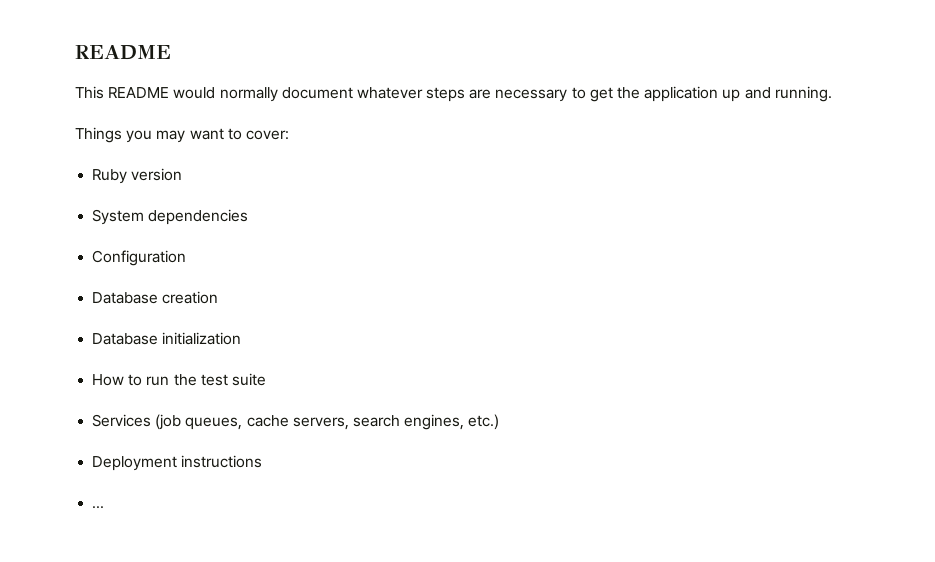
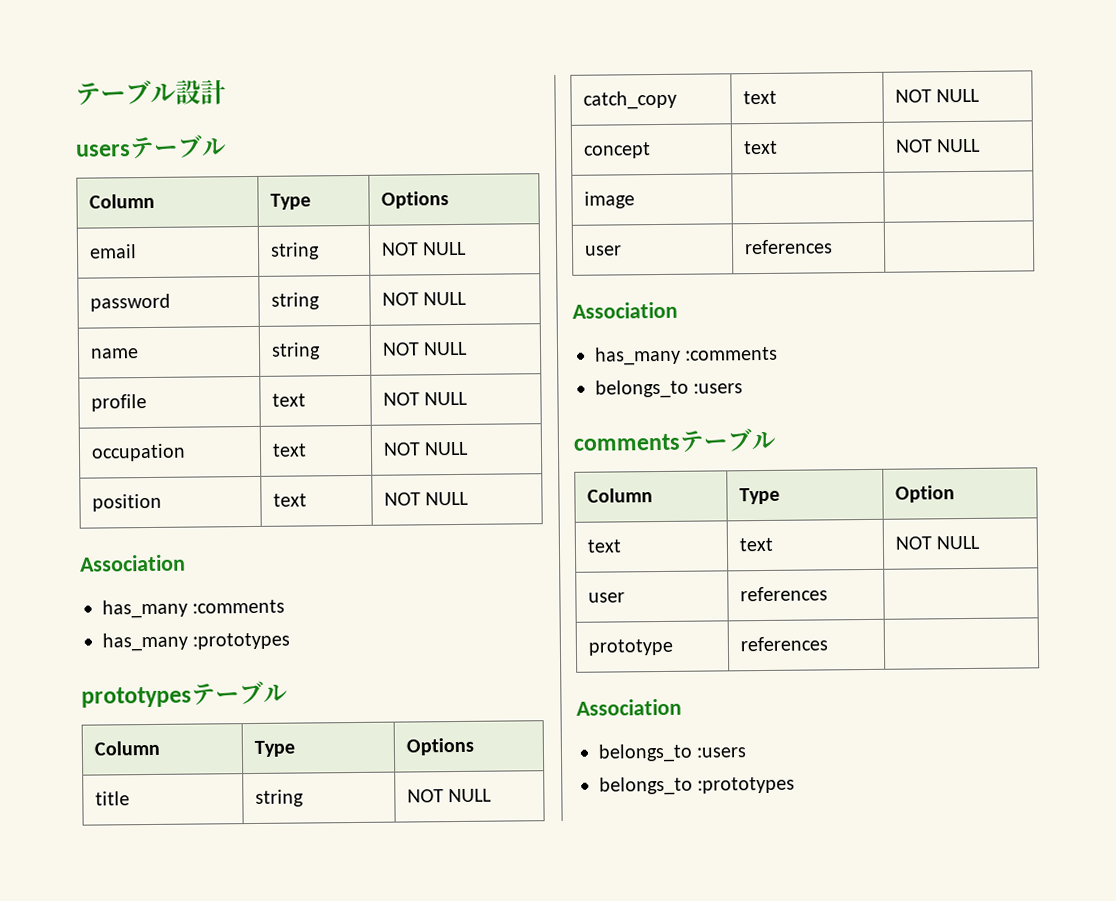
[75,45,171,60] [75,86,832,102] [75,127,289,143] [92,168,183,184] [92,209,249,225] [92,250,187,266] [92,291,219,304] [92,332,242,345] [92,373,266,386] [92,414,500,430] [92,455,263,471] [92,506,105,509] README // This README would normally document whatever steps are necessary to get the application up and running. // Things you may want to cover: // Ruby version // System dependencies // Configuration // Database creation // Database initialization // How to run the test suite // Services (job queues, cache servers, search engines, etc.) // Deployment instructions // ... -> [75,79,226,106] [75,134,227,160] [88,193,155,209] [269,193,311,210] [380,191,449,209] [88,244,137,259] [269,242,320,260] [380,241,468,256] [89,293,171,312] [270,292,320,310] [381,291,468,306] [89,348,139,359] [270,342,321,360] [381,341,469,356] [90,394,147,412] [271,393,306,407] [382,391,469,406] [90,443,186,462] [271,443,307,457] [382,441,470,456] [91,493,162,512] [272,493,307,507] [383,491,470,506] [80,554,186,572] [102,599,286,619] [102,632,291,652] [81,680,288,708] [93,740,160,756] [253,740,295,757] [405,737,474,756] [94,791,130,806] [254,789,304,807] [406,788,493,803] [582,90,677,110] [742,90,777,105] [894,88,981,103] [582,142,651,159] [742,140,778,155] [894,138,982,153] [583,191,635,209] [583,245,622,256] [743,239,833,255] [572,301,678,319] [594,346,779,366] [595,379,744,399] [573,428,777,453] [586,488,653,503] [738,487,780,505] [894,485,955,503] [586,539,621,553] [738,537,773,552] [894,535,981,550] [587,592,625,603] [739,586,828,602] [587,638,674,656] [739,636,828,652] [576,698,682,716] [598,743,748,763] [599,776,796,796] テーブル設計 // usersテーブル // Column | Type | Options // email | string | NOT NULL // password | string | NOT NULL // name | string | NOT NULL // profile | text | NOT NULL // occupation | text | NOT NULL // position | text | NOT NULL // Association // has_many :comments // has_many :prototypes // prototypesテーブル // Column | Type | Options // title | string | NOT NULL // catch_copy | text | NOT NULL // concept | text | NOT NULL // image | | // user | references | // Association // has_many :comments // belongs_to :users // commentsテーブル // Column | Type | Option // text | text | NOT NULL // user | references | // prototype | references | // Association // belongs_to :users // belongs_to :prototypes

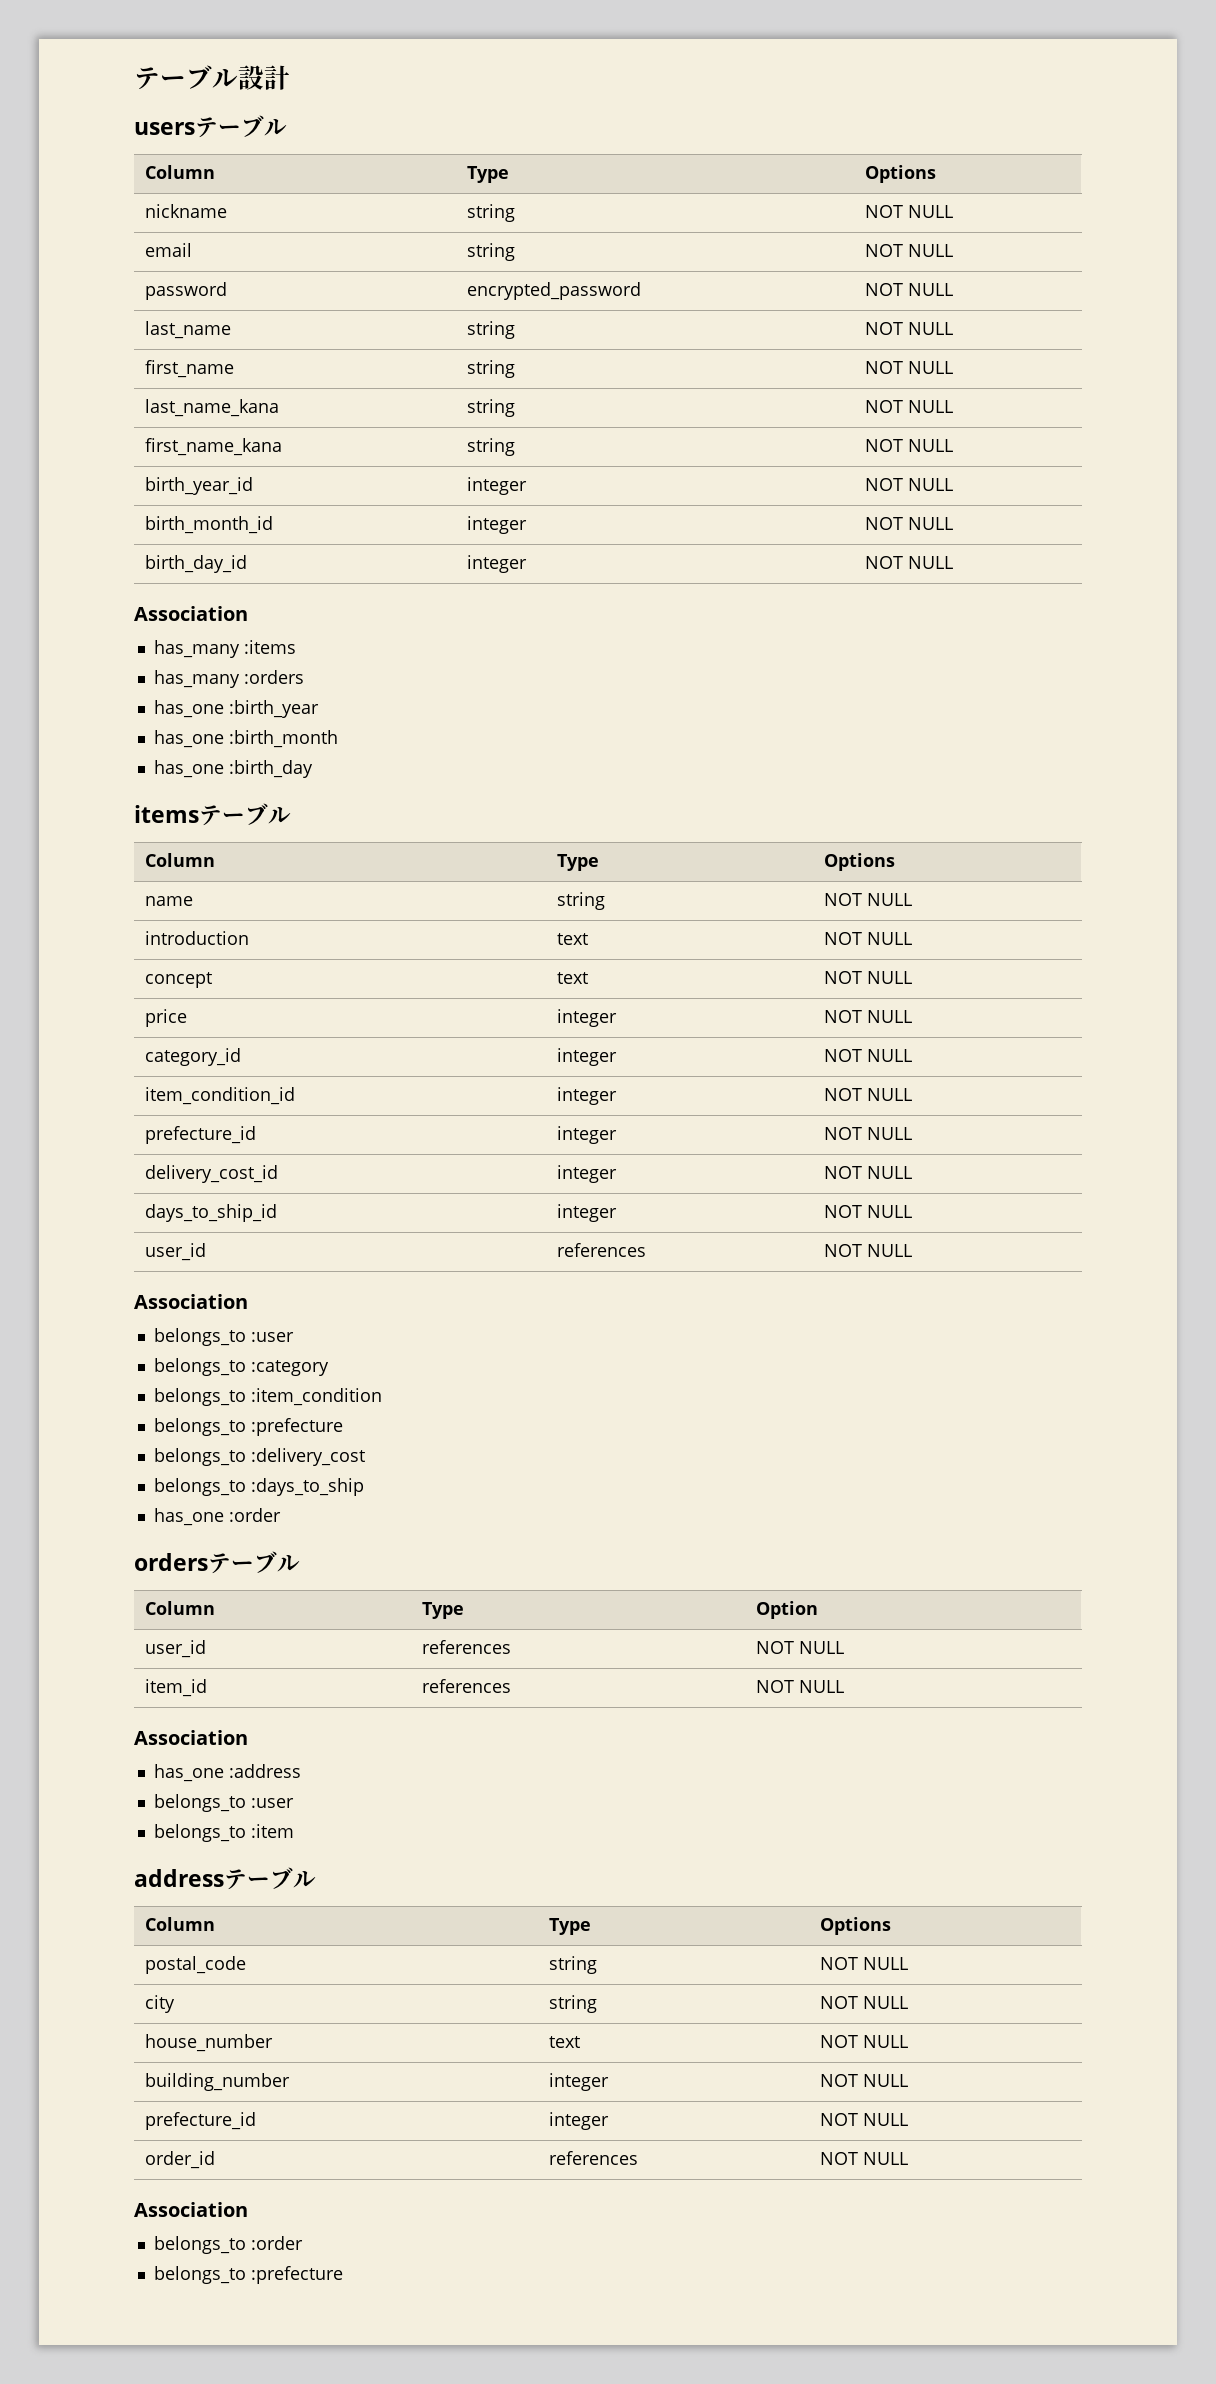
(449, 200) none -> [144,204,227,218] [466,204,515,222] [864,205,953,218] // nickname | string | NOT NULL
[270,292,320,310] [381,291,468,306] [89,348,139,359] [270,342,321,360] [381,341,469,356] [90,394,147,412] [271,393,306,407] [382,391,469,406] [90,443,186,462] [271,443,307,457] [382,441,470,456] [91,493,162,512] [272,493,307,507] string | NOT NULL // name | string | NOT NULL // profile | text | NOT NULL // occupation | text | NOT NULL // position | text -> [466,282,641,300] [864,283,953,296] [144,321,231,339] [466,321,515,339] [864,322,953,335] [144,360,234,378] [466,360,515,378] [864,361,953,374] [144,399,279,417] [466,399,515,417] [864,400,953,413] [144,438,282,456] [466,438,515,456] [864,439,953,452] [144,477,253,495] [466,477,527,495] [864,478,953,491] [144,516,273,534] [466,516,527,534] [864,517,953,530] [144,555,247,573] [466,555,527,573] encrypted_password | NOT NULL // last_name | string | NOT NULL // first_name | string | NOT NULL // last_name_kana | string | NOT NULL // first_name_kana | string | NOT NULL // birth_year_id | integer | NOT NULL // birth_month_id | integer | NOT NULL // birth_day_id | integer
[192,599,286,614] [102,632,291,652] [81,680,288,708] [93,740,160,756] [253,740,295,757] [405,737,474,756] [94,791,130,806] [254,789,304,807] [406,788,493,803] [582,90,677,110] :comments // has_many :prototypes // prototypesテーブル // Column | Type | Options // title | string | NOT NULL // catch_copy -> [243,640,296,654] [153,670,304,688] [153,700,319,718] [153,730,338,748] [153,760,313,778] [134,803,291,826] [144,853,215,867] [556,854,599,871] [823,853,895,871] [144,896,193,906] [556,892,605,910] [823,893,912,906] [144,931,249,945] :items // has_many :orders // has_one :birth_year // has_one :birth_month // has_one :birth_day // itemsテーブル // Column | Type | Options // name | string | NOT NULL // introduction
[583,191,635,209] [583,245,622,256] [743,239,833,255] [572,301,678,319] [594,346,779,366] [595,379,744,399] [573,433,680,451] image | | // user | references | // Association // has_many :comments // belongs_to :users // comments -> [144,1009,187,1027] [556,1009,617,1027] [823,1010,912,1023] [144,1048,241,1066] [556,1048,617,1066] [823,1049,912,1062] [144,1087,295,1105] [556,1087,617,1105] [823,1088,912,1101] [144,1126,256,1144] [556,1126,617,1144] [823,1127,912,1140] [144,1165,278,1183] [556,1165,617,1183] [823,1166,912,1179] [144,1204,277,1222] [556,1204,617,1222] [823,1205,912,1218] [144,1243,206,1261] [556,1243,646,1257] [823,1244,912,1257] [134,1294,248,1309] [153,1328,294,1346] [153,1358,329,1376] [153,1388,382,1406] [153,1418,343,1436] [153,1448,365,1466] [153,1478,364,1496] [153,1508,281,1526] [134,1553,208,1571] price | integer | NOT NULL // category_id | integer | NOT NULL // item_condition_id | integer | NOT NULL // prefecture_id | integer | NOT NULL // delivery_cost_id | integer | NOT NULL // days_to_ship_id | integer | NOT NULL // user_id | references | NOT NULL // Association // belongs_to :user // belongs_to :category // belongs_to :item_condition // belongs_to :prefecture // belongs_to :delivery_cost // belongs_to :days_to_ship // has_one :order // orders
[586,539,621,553] [738,537,773,552] [894,535,981,550] [587,592,625,603] [739,586,828,602] [587,638,674,656] [739,636,828,652] [576,698,682,716] [598,743,748,763] [599,776,796,796] text | text | NOT NULL // user | references | // prototype | references | // Association // belongs_to :users // belongs_to :prototypes -> [144,1640,206,1658] [421,1640,511,1654] [755,1641,844,1654] [144,1679,207,1697] [421,1679,511,1693] [755,1680,844,1693] [134,1730,248,1745] [153,1764,301,1782] [153,1794,294,1812] [153,1824,294,1842] [134,1867,316,1890] [144,1917,215,1931] [548,1918,591,1935] [819,1917,891,1935] [144,1956,246,1974] [548,1956,597,1974] [819,1957,908,1970] [144,1995,175,2013] [548,1995,597,2013] [819,1996,908,2009] [144,2034,273,2052] [548,2036,580,2048] [819,2035,908,2048] [144,2073,290,2091] [548,2073,609,2091] [819,2074,908,2087] [144,2112,256,2130] [548,2112,609,2130] [819,2113,908,2126] [144,2151,215,2169] [548,2151,638,2165] [819,2152,908,2165] [134,2202,248,2217] [153,2236,303,2254] [153,2266,343,2284] user_id | references | NOT NULL // item_id | references | NOT NULL // Association // has_one :address // belongs_to :user // belongs_to :item // addressテーブル // Column | Type | Options // postal_code | string | NOT NULL // city | string | NOT NULL // house_number | text | NOT NULL // building_number | integer | NOT NULL // prefecture_id | integer | NOT NULL // order_id | references | NOT NULL // Association // belongs_to :order // belongs_to :prefecture

